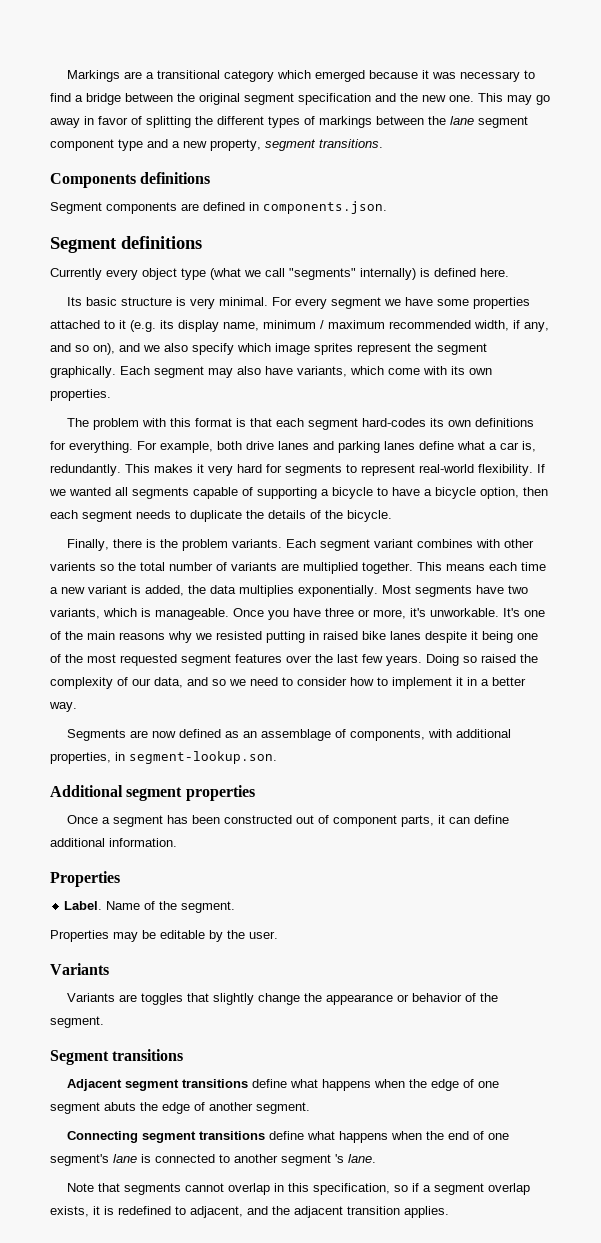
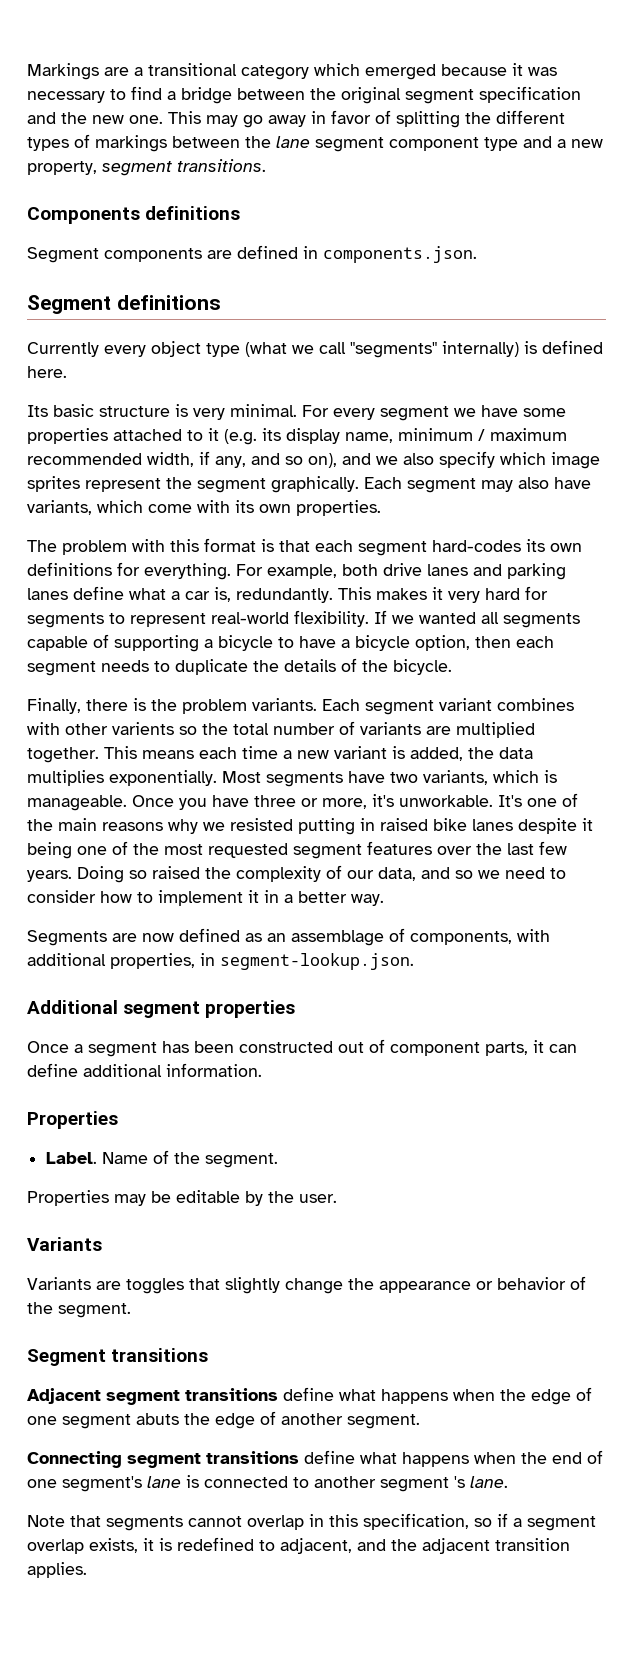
[129,751,277,764] segment-lookup.son. -> [220,953,414,970] segment-lookup.json.

